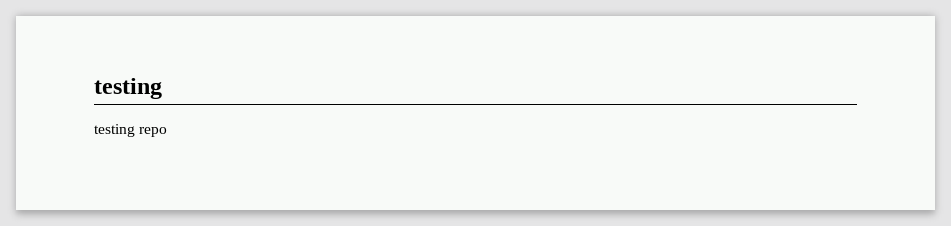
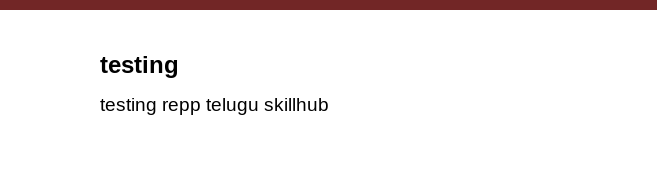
[139,127,168,137] repo -> [162,98,330,115] repp telugu skillhub

